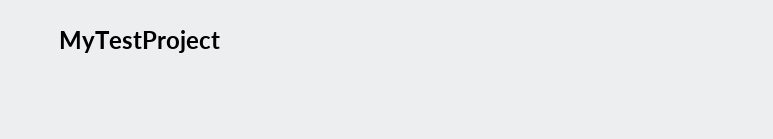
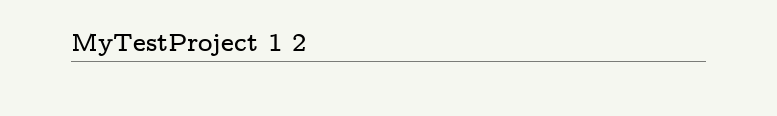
(220, 41) none -> [268,34,306,51] 1 2

